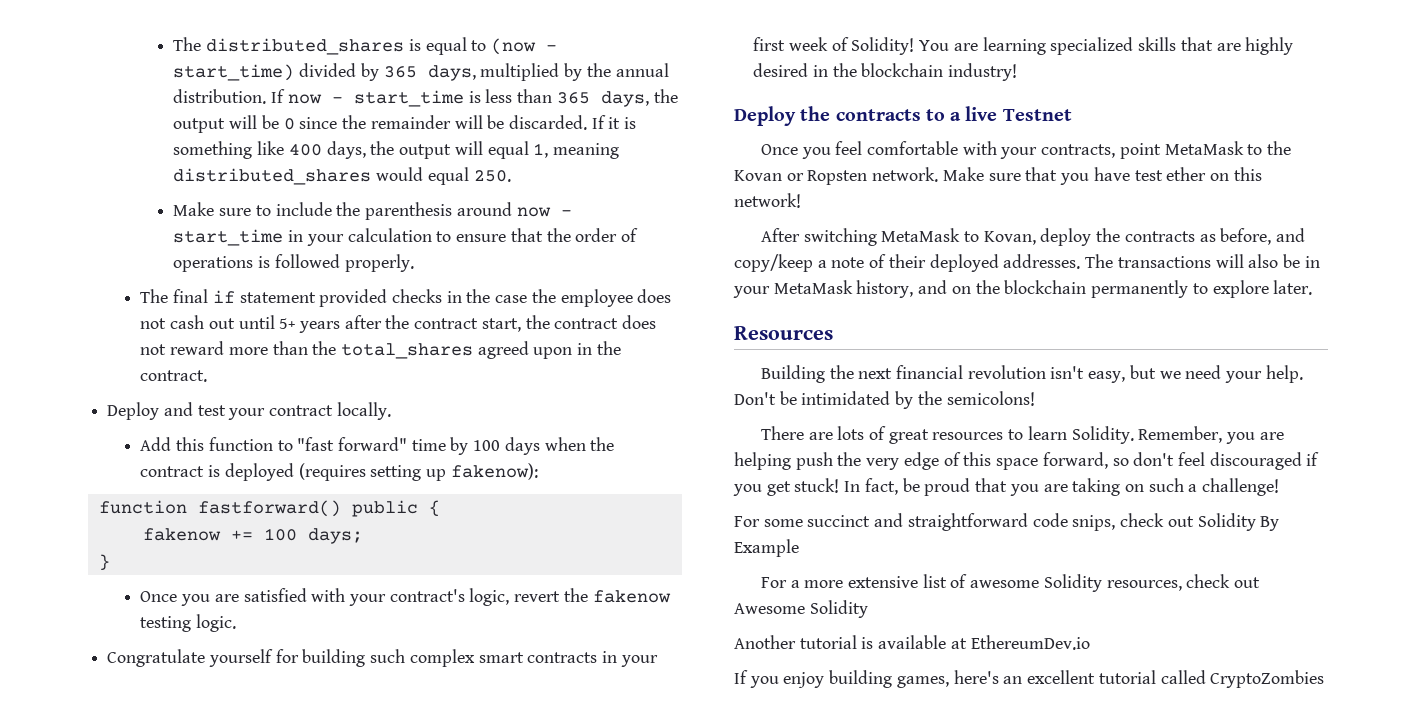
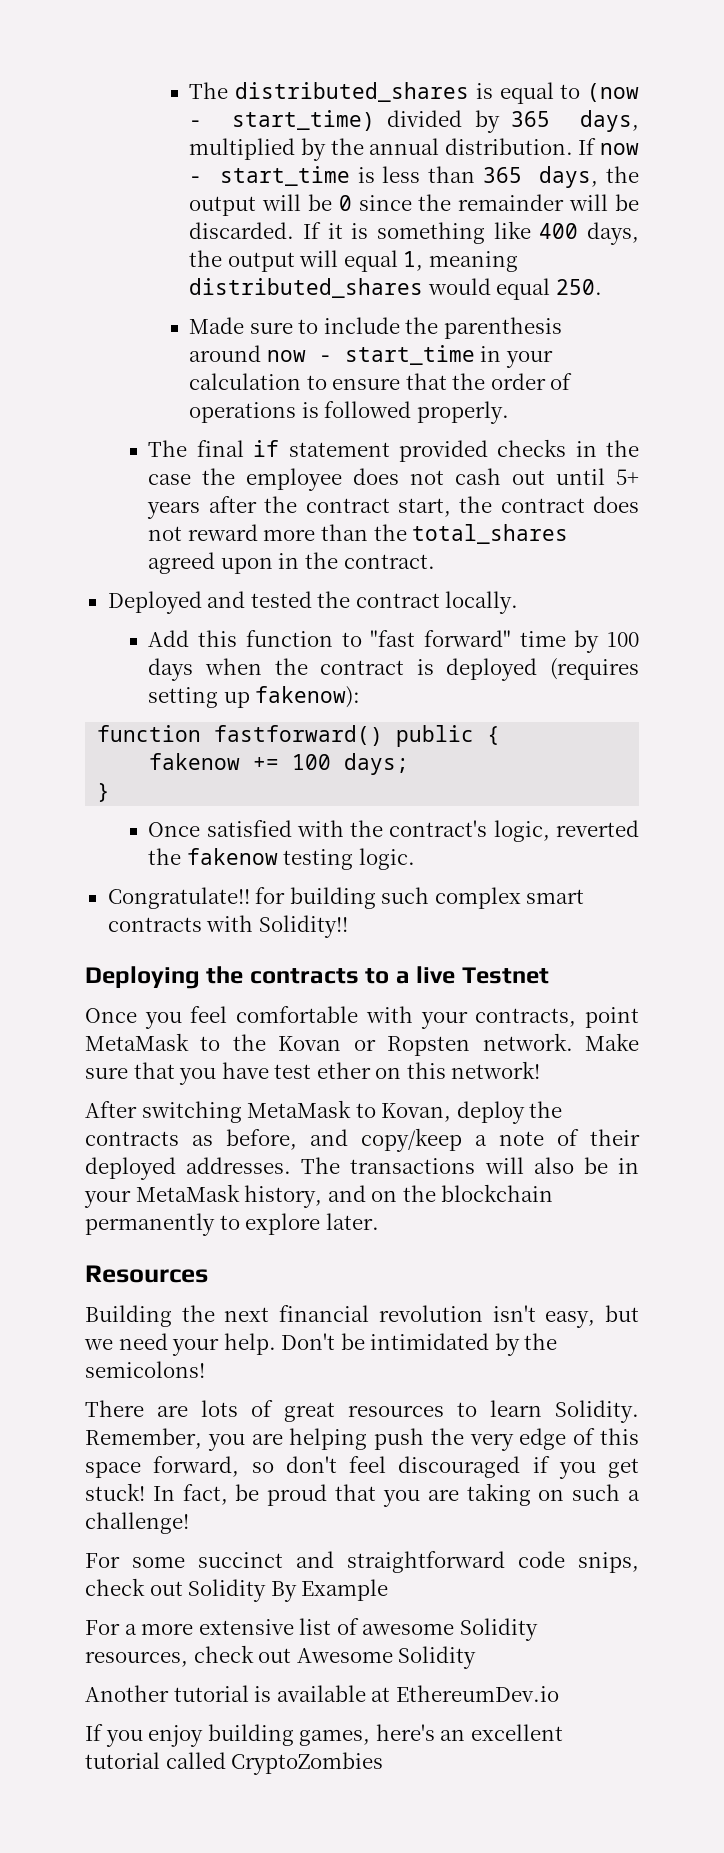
[173,202,215,216] Make -> [189,317,245,334] Made
[107,402,266,420] Deploy and test your -> [107,591,351,614] Deployed and tested the
[181,594,239,606] you are -> (201, 829) none
[348,594,386,606] your -> [350,820,384,837] the
[514,591,561,602] revert -> [555,820,639,837] reverted
[107,649,273,667] Congratulate yourself -> [107,887,250,909] Congratulate!!
[602,651,658,667] [753,37,1294,55] [753,63,1018,81] [734,106,796,126] in your first week of Solidity! You are learning specialized skills that are highly desired in the blockchain industry! // Deploy -> [206,915,348,938] [85,966,200,989] with Solidity!! // Deploying

